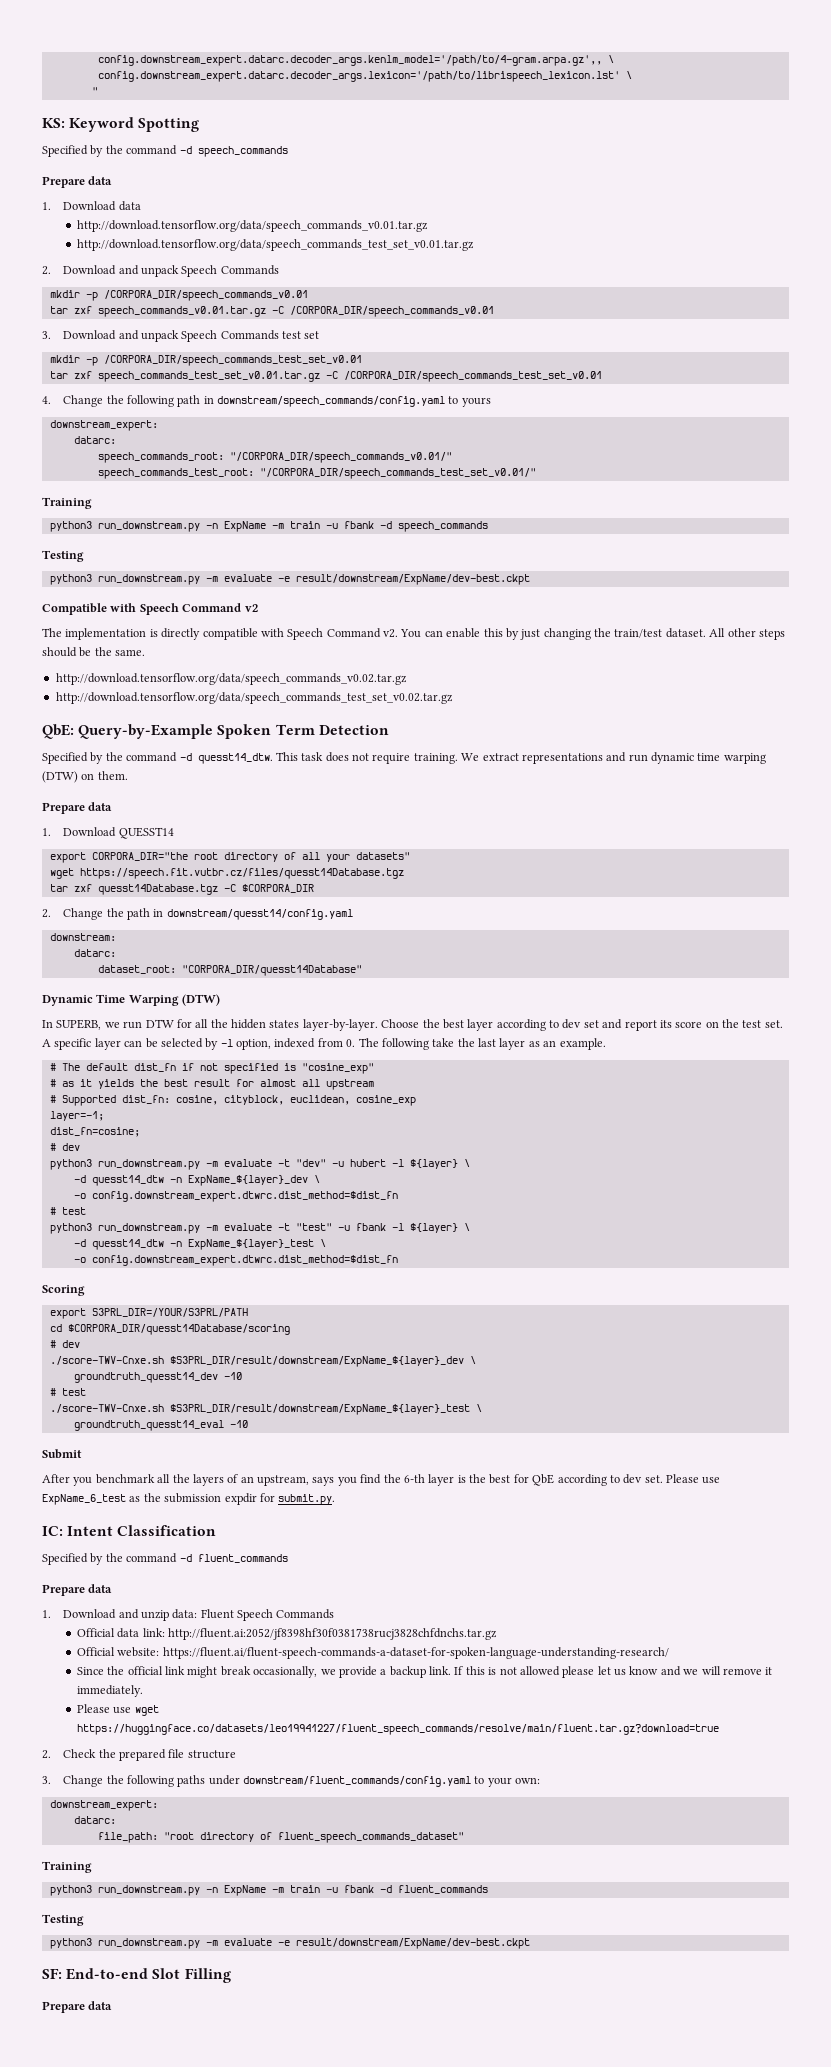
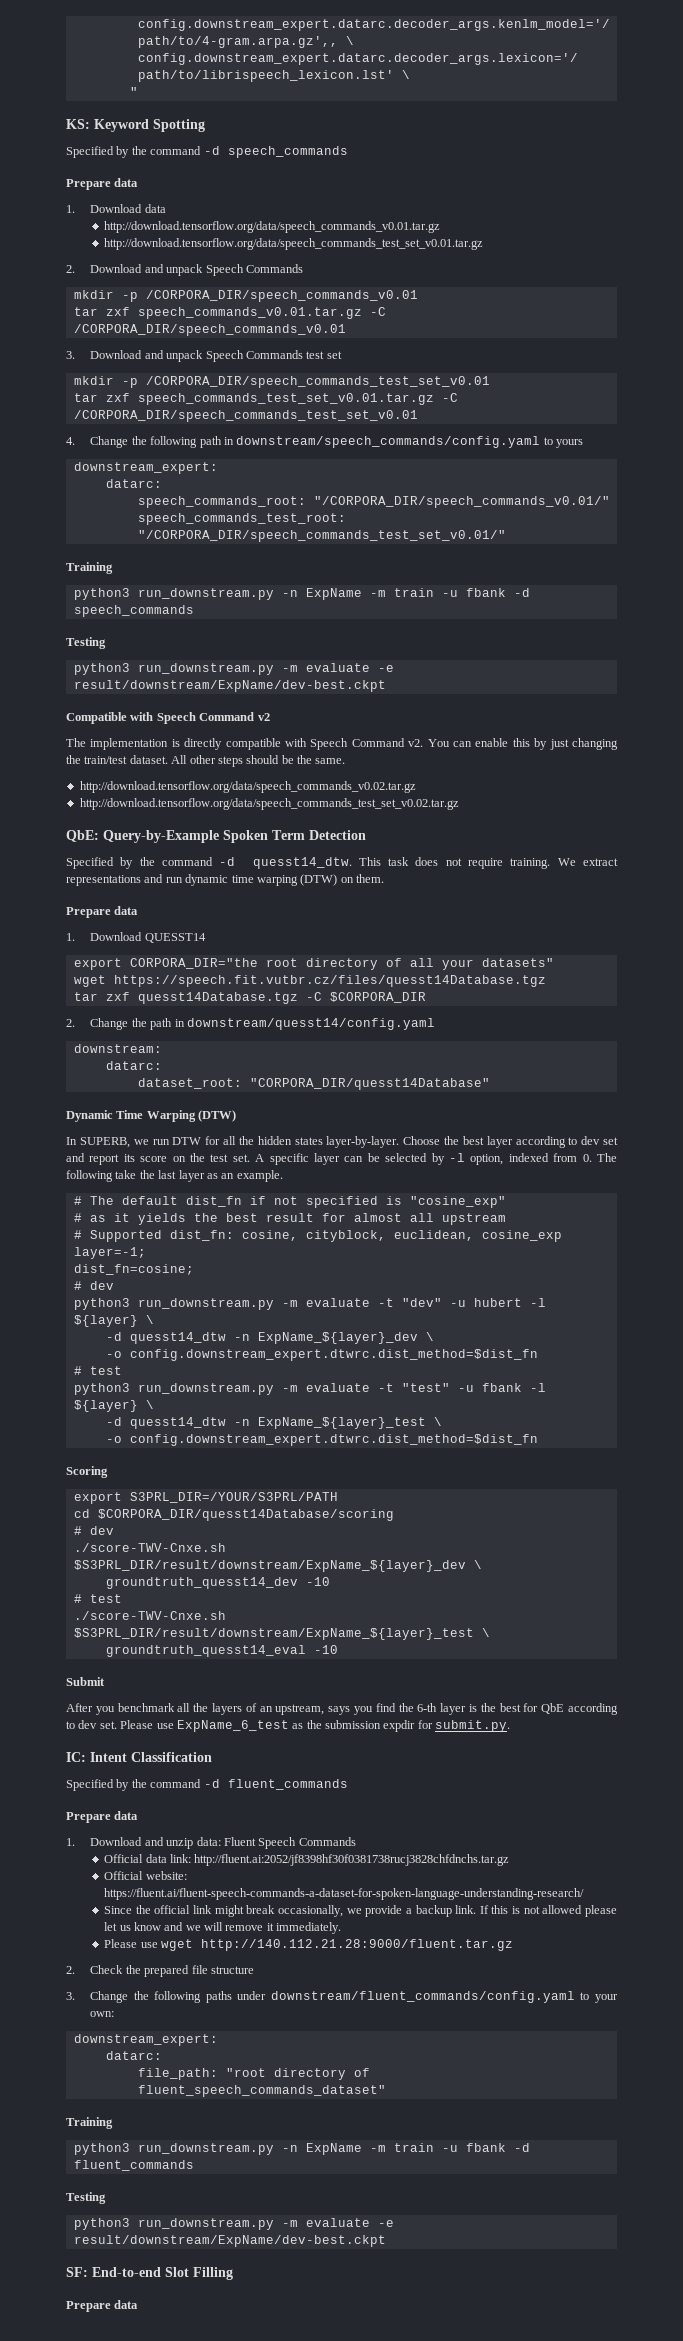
[76,1724,719,1735] https://huggingface.co/datasets/leo19941227/fluent_speech_commands/resolve/main/fluent.tar.gz?download=true -> [200,1939,513,1951] http://140.112.21.28:9000/fluent.tar.gz

